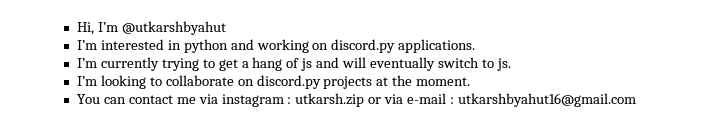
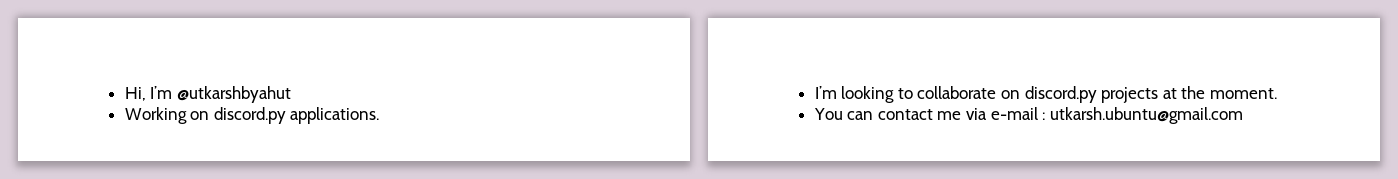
[76,39,476,53] [76,57,511,71] I’m interested in python and working on discord.py applications. // I’m currently trying to get a hang of js and will eventually switch to js. -> [124,107,380,124] Working on discord.py applications.
[221,93,404,107] instagram : utkarsh.zip or via -> (988, 114) none
[457,93,636,107] utkarshbyahut16@gmail.com -> [1049,107,1243,124] utkarsh.ubuntu@gmail.com

